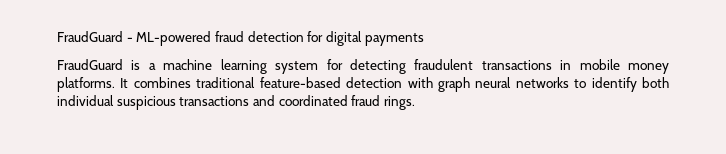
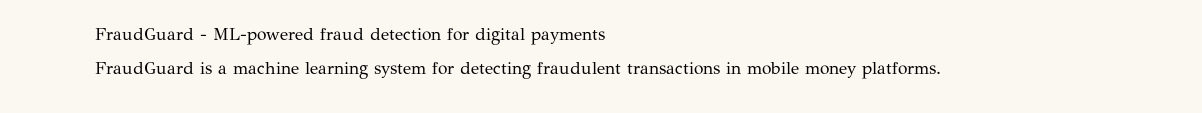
[120,77,669,92] [57,95,415,110] It combines traditional feature-based detection with graph neural networks to identify both individual suspicious transactions and coordinated fraud rings. -> (941, 70) none

